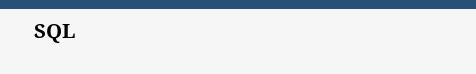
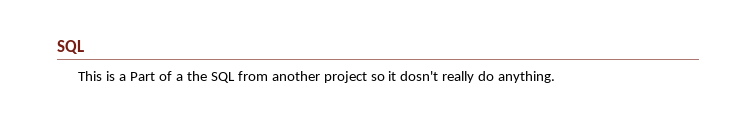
[34,24,75,43] SQL -> [57,40,84,54] [78,71,556,83] SQL // This is a Part of a the SQL from another project so it dosn't really do anything.

